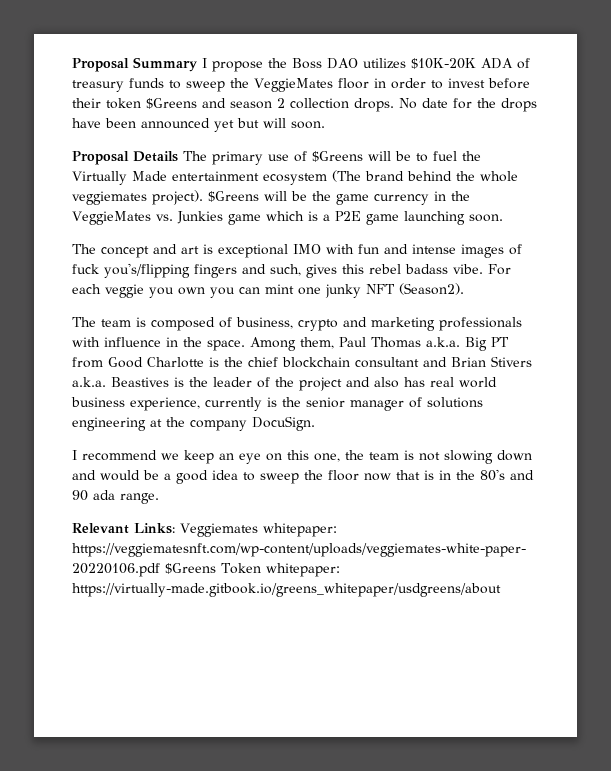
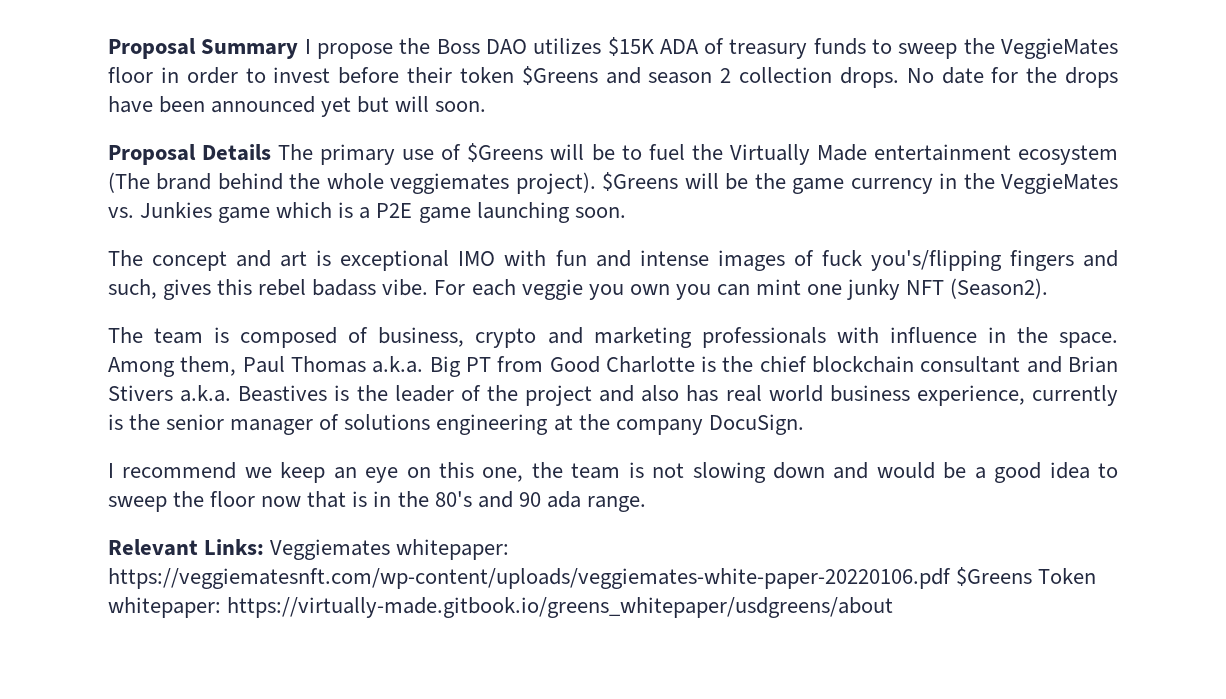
[411,58,476,69] $10K-20K -> [607,37,654,56] $15K

